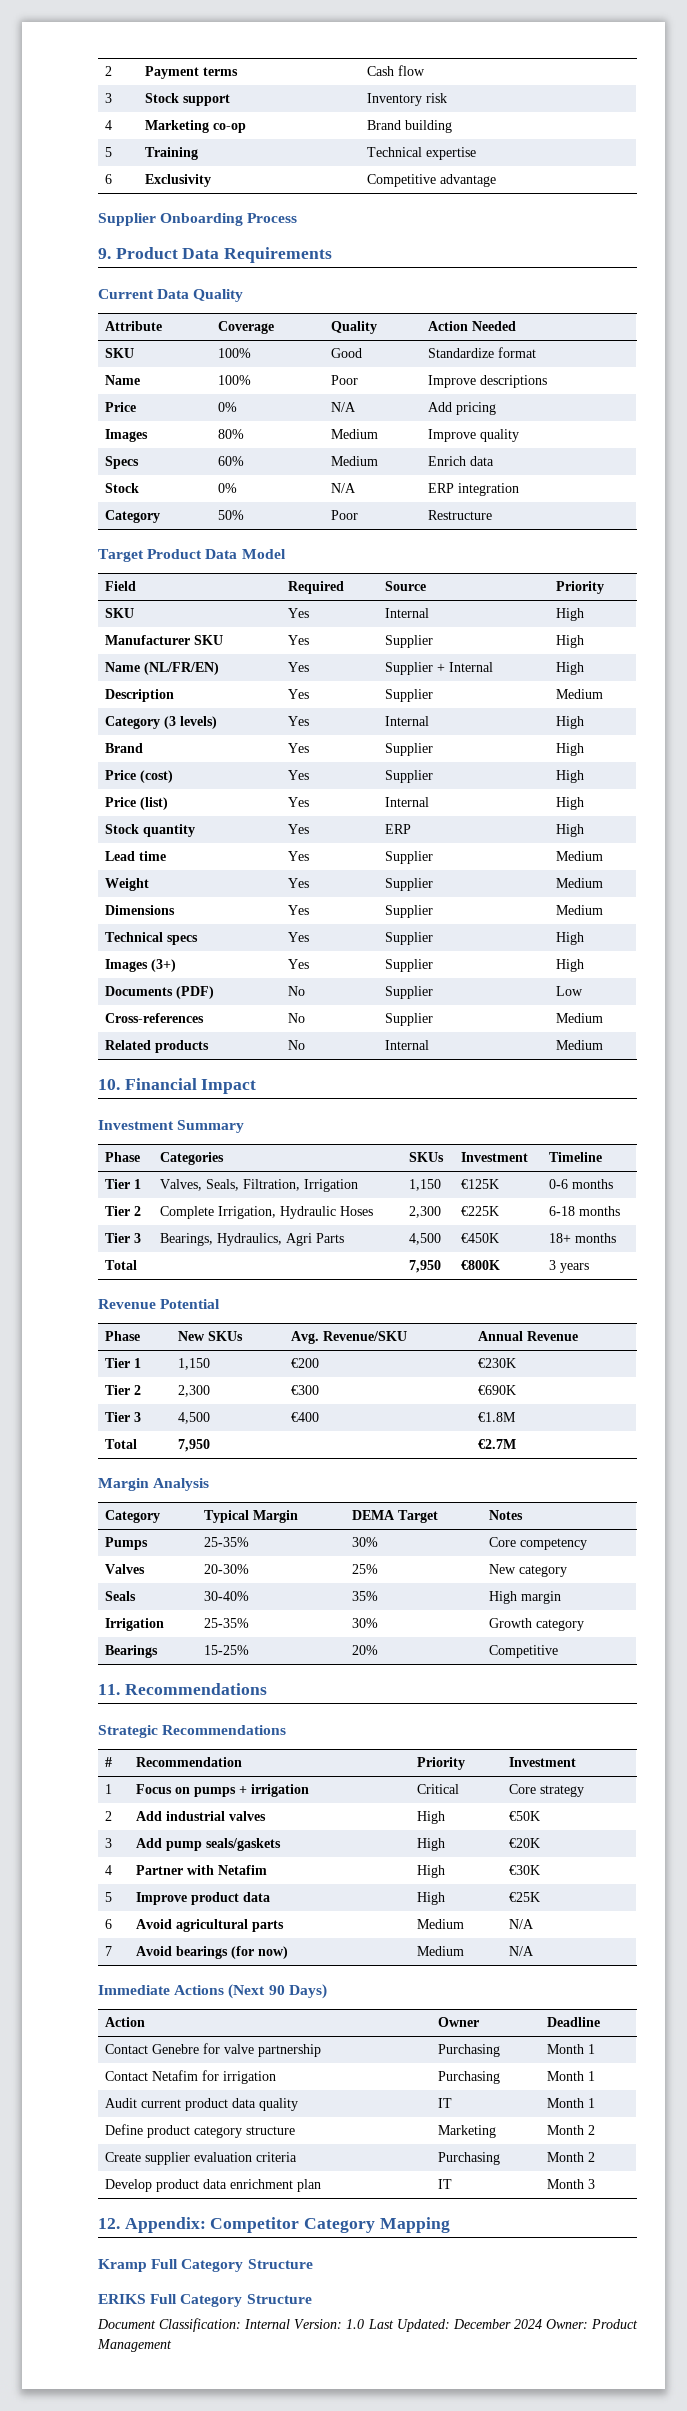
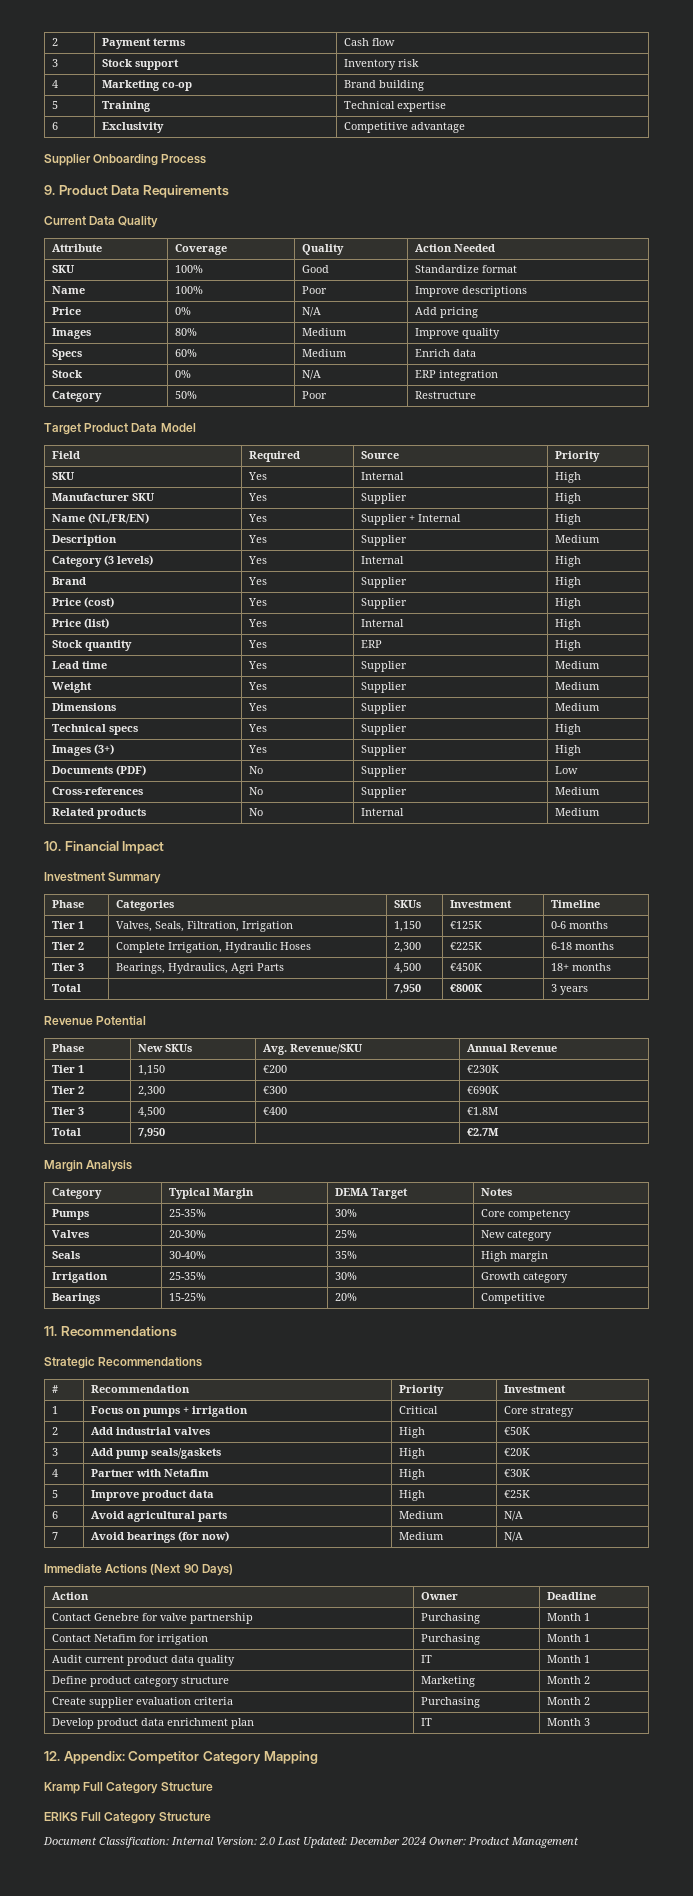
[346,2319,365,2329] 1.0 -> [259,1837,275,1845] 2.0

